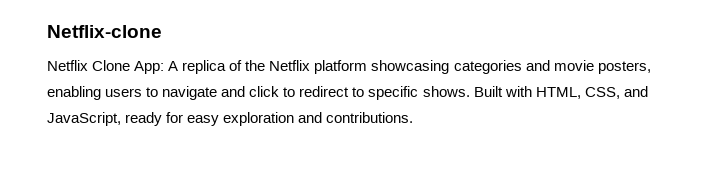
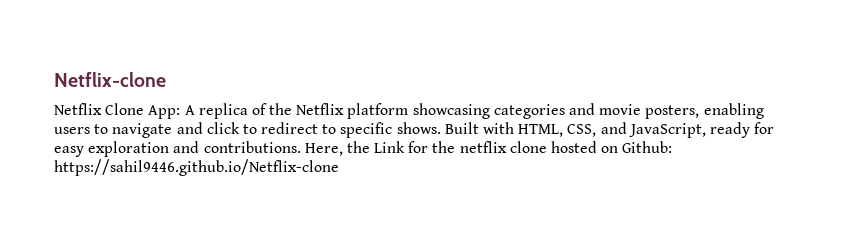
(414, 117) none -> [304,141,673,156] [54,159,339,176] Here, the Link for the netflix clone hosted on Github: https://sahil9446.github.io/Netflix-clone

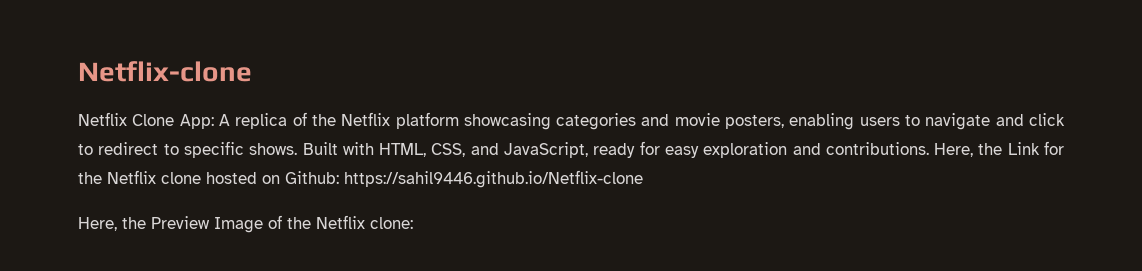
[459,141,507,153] netflix -> [107,170,156,184] Netflix
(339, 167) none -> [78,215,413,233] // Here, the Preview Image of the Netflix clone:

